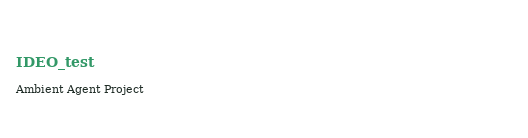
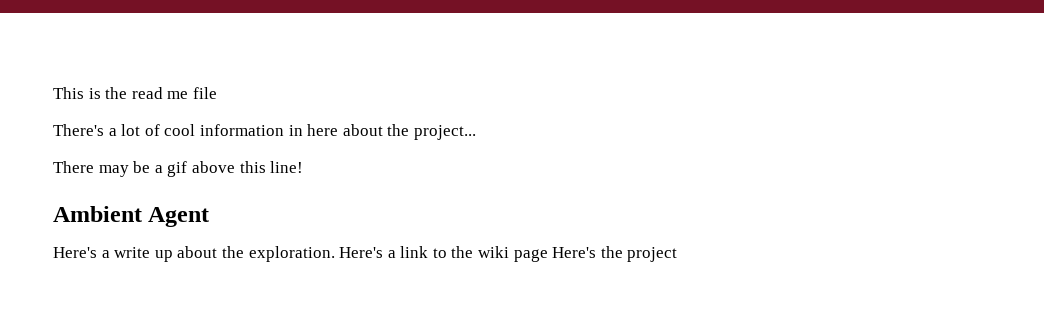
[16,57,95,70] [15,84,144,95] IDEO_test // Ambient Agent Project -> [53,87,217,99] [53,124,476,140] [53,161,304,177] [53,206,210,227] [53,246,678,262] This is the read me file // There's a lot of cool information in here about the project... // There may be a gif above this line! // Ambient Agent // Here's a write up about the exploration. Here's a link to the wiki page Here's the project

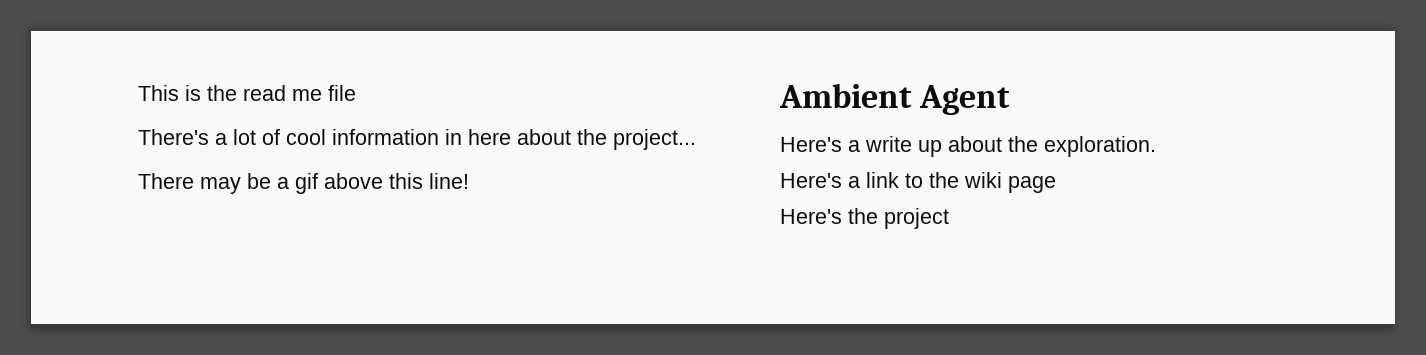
(335, 254) none -> (1156, 146) //
(548, 255) none -> (1056, 184) //

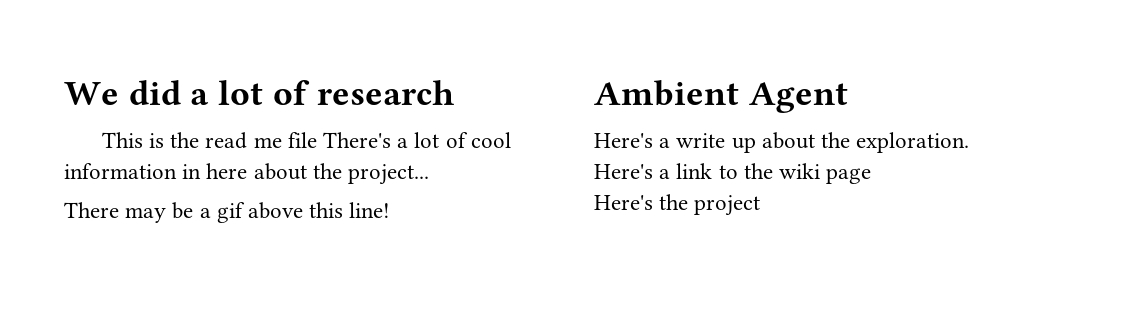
(138, 93) none -> [64,80,454,105] We did a lot of research //
(356, 93) // -> (317, 140) none

